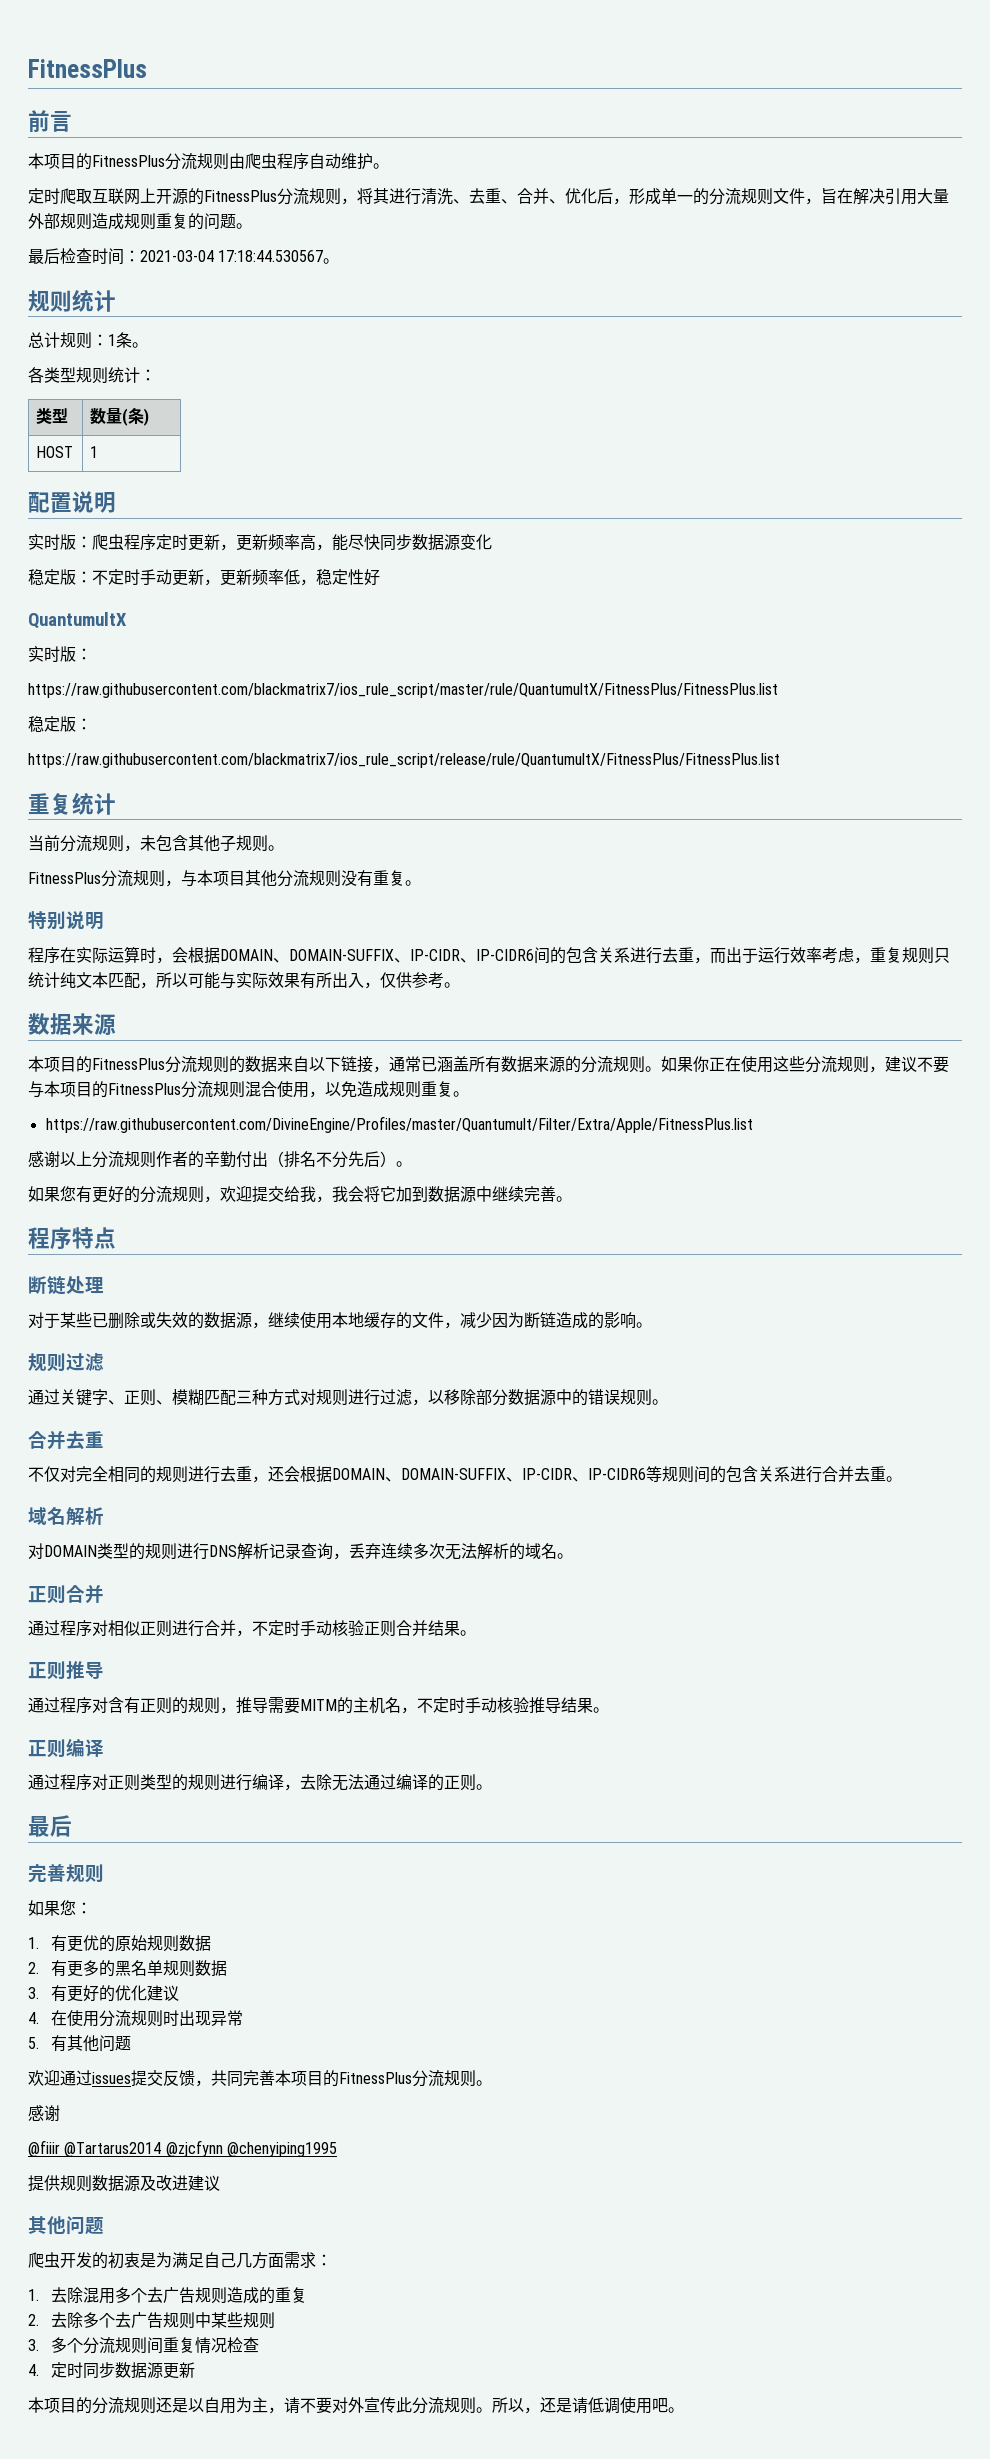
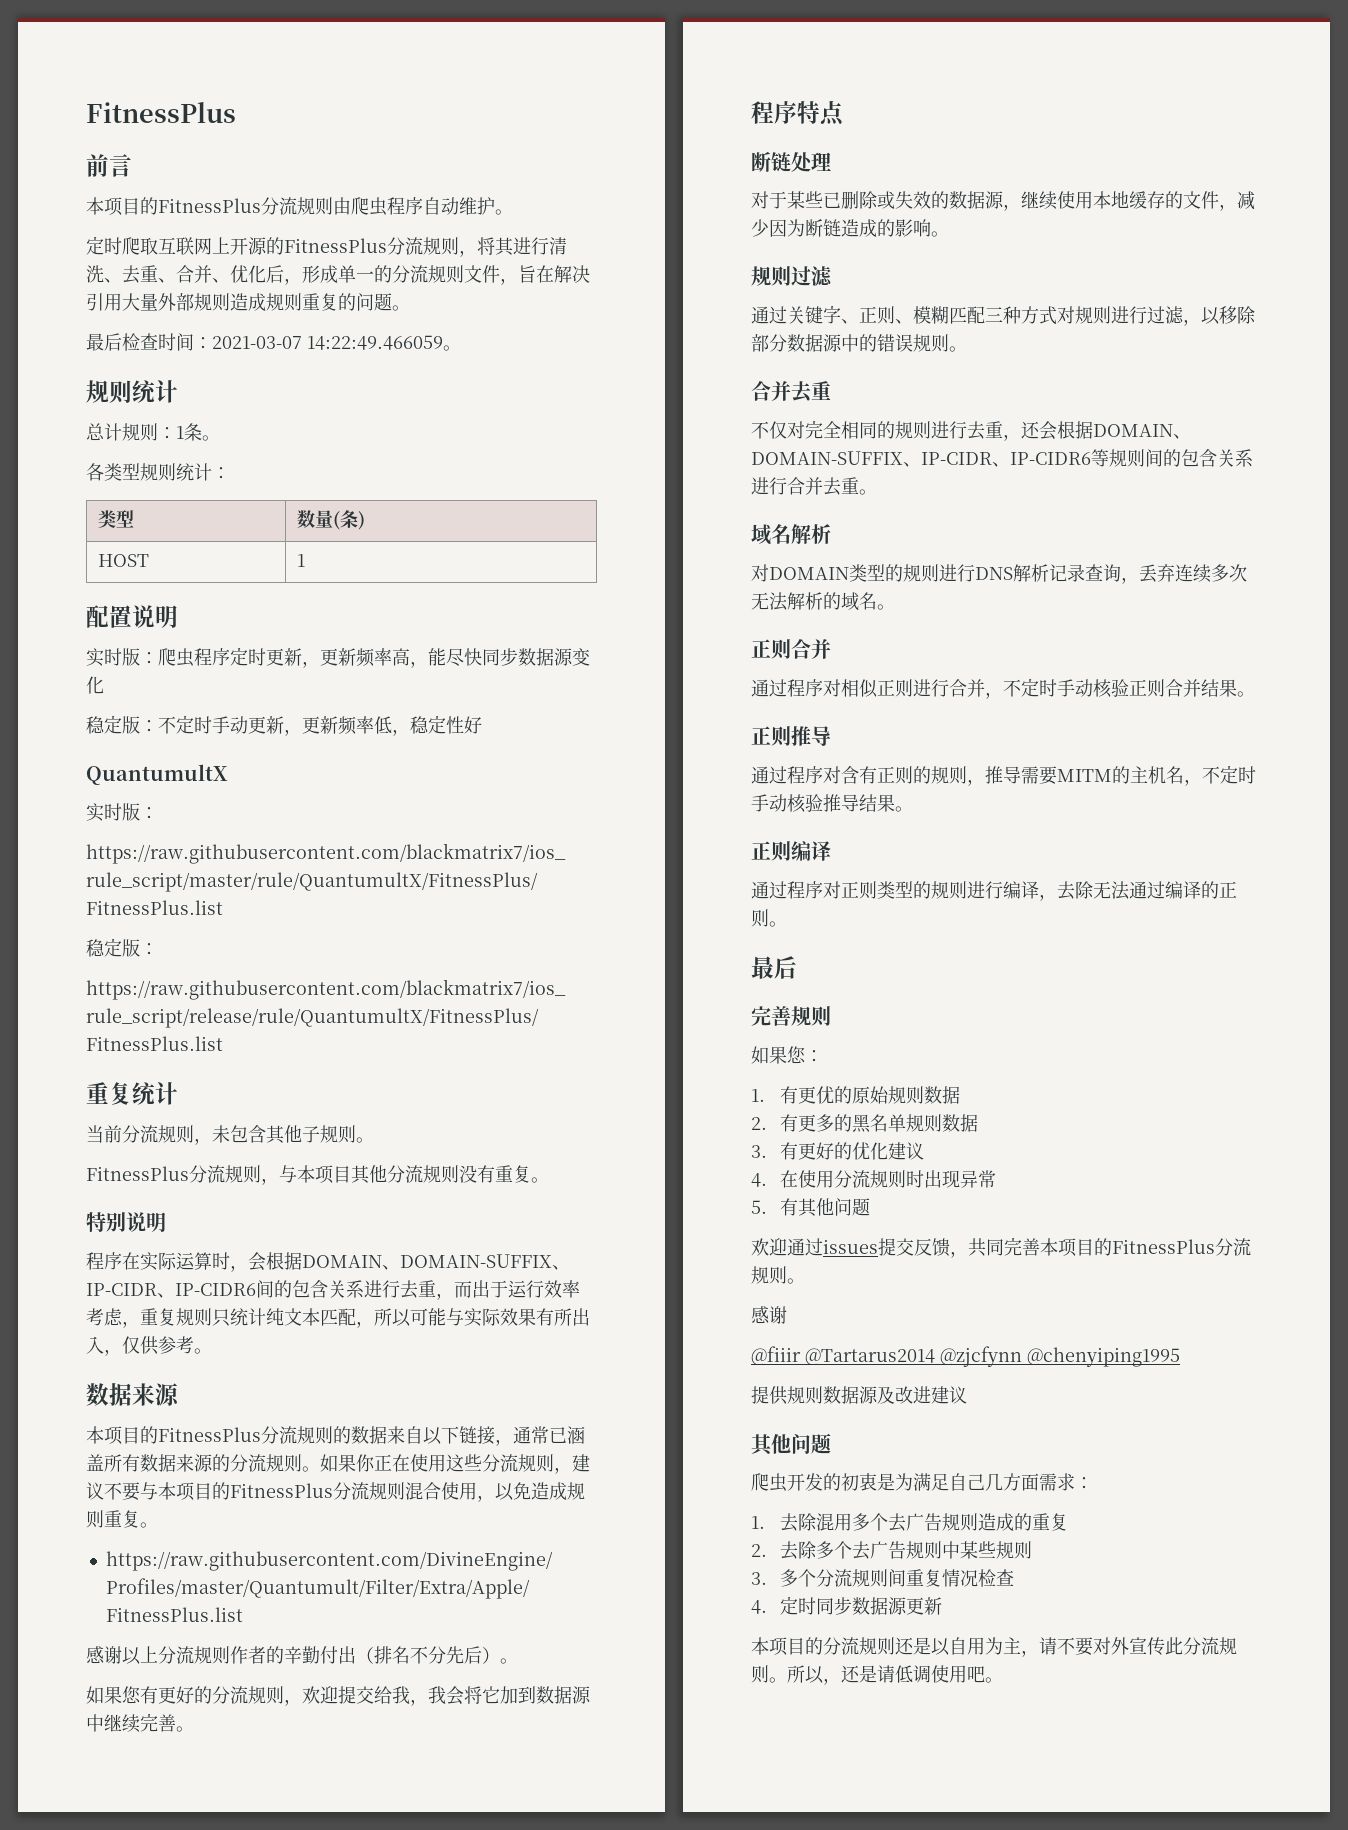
[140,250,324,262] 2021-03-04 17:18:44.530567 -> [212,335,443,350] 2021-03-07 14:22:49.466059

